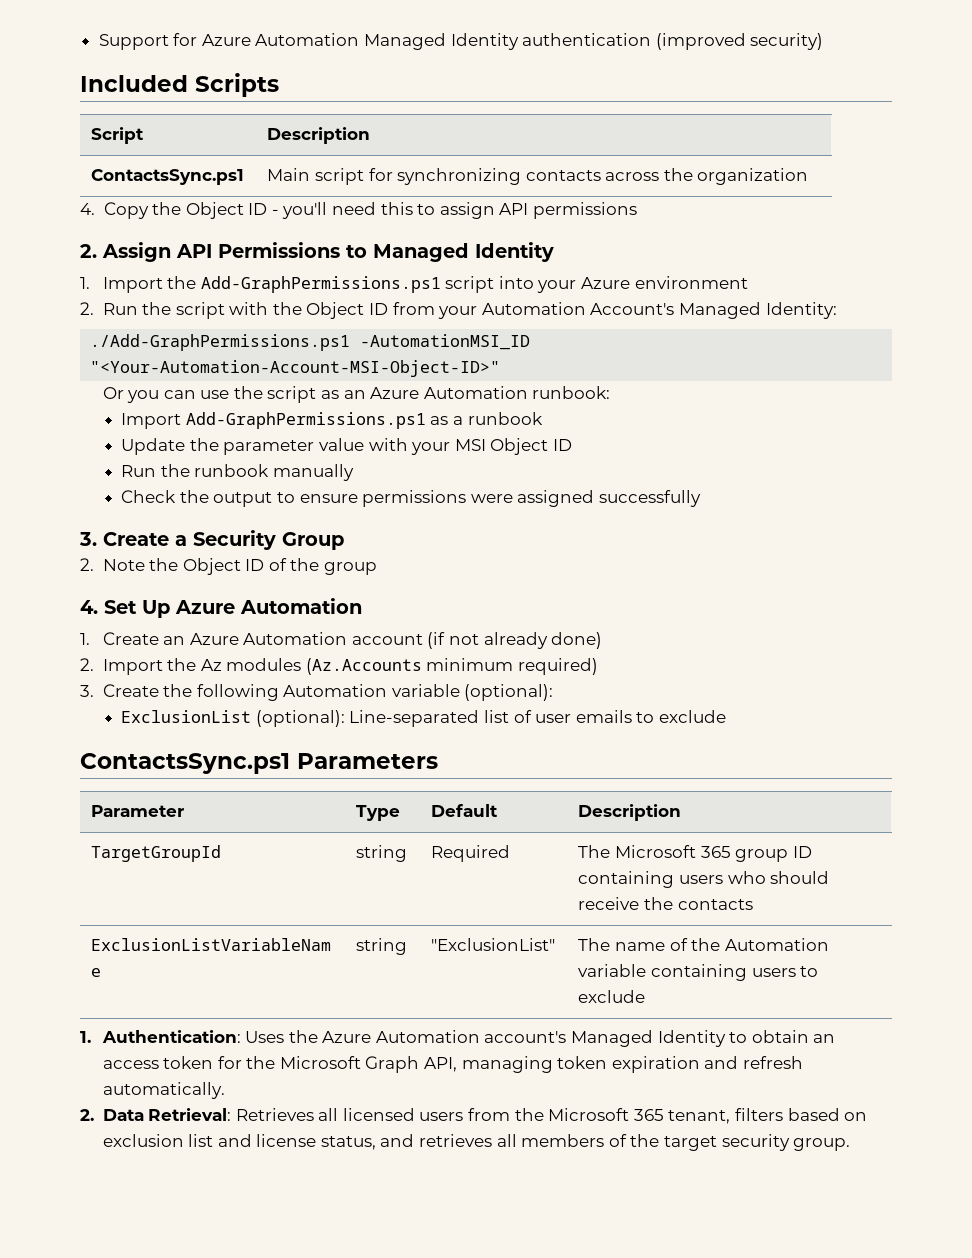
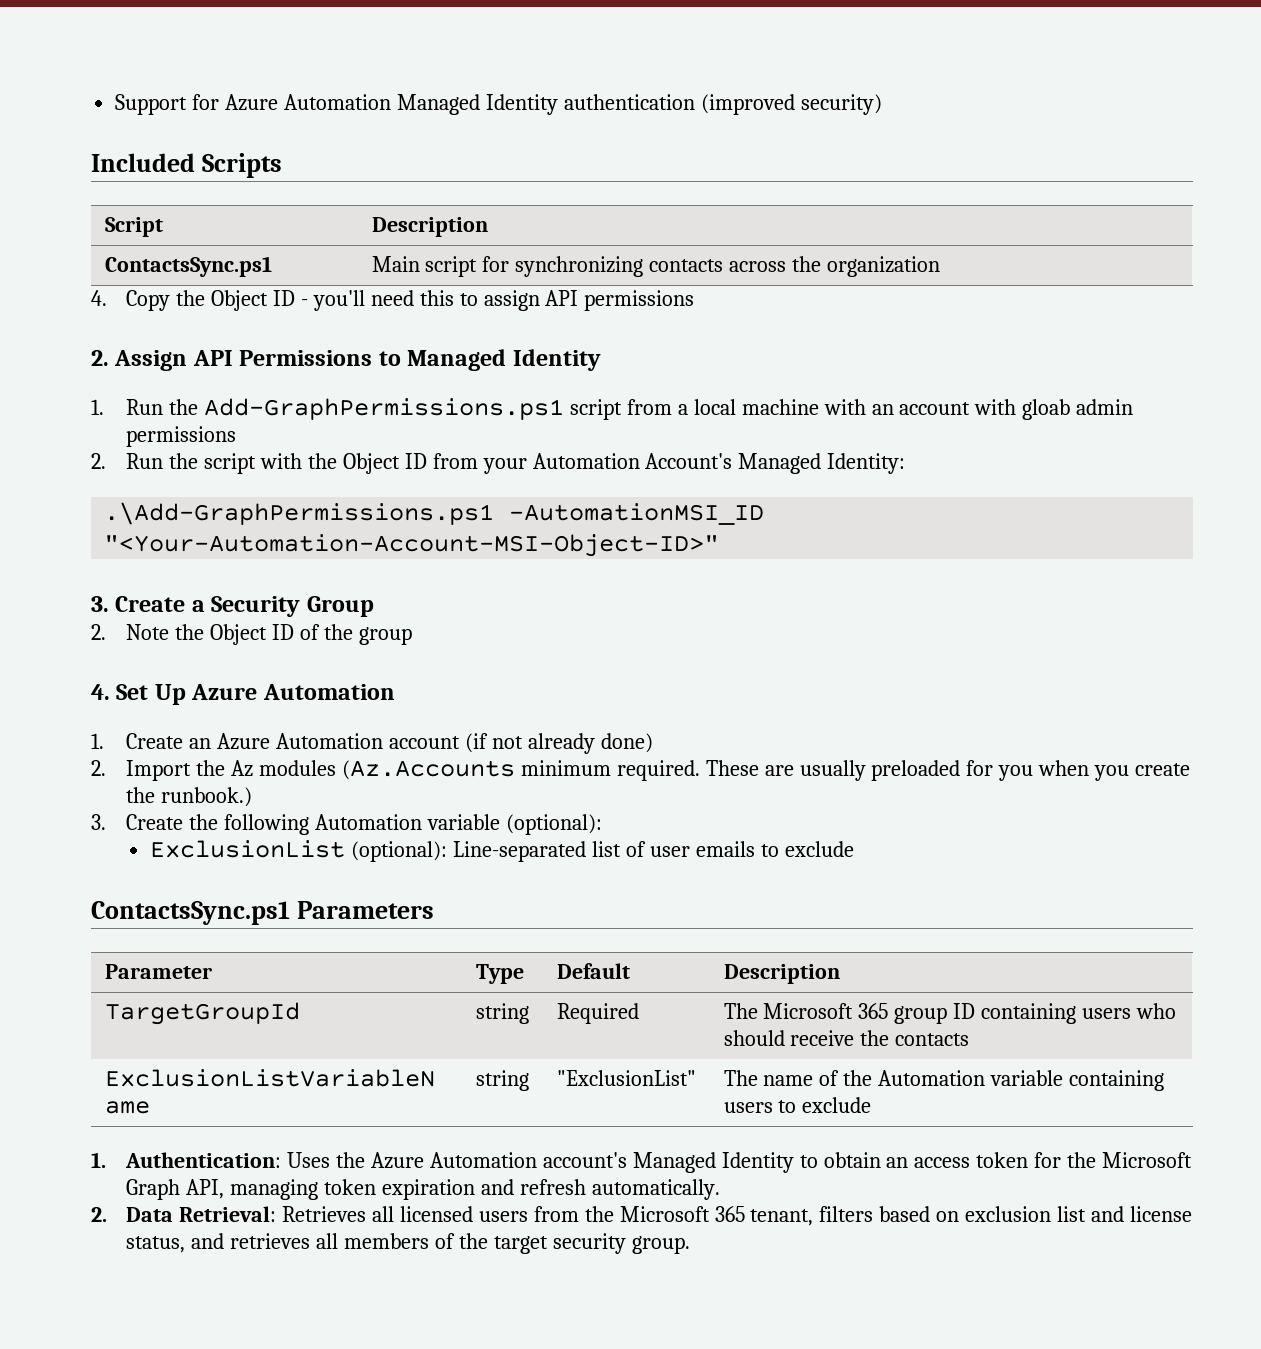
[102,277,163,293] Import -> [126,399,164,415] Run
[498,276,748,293] into your Azure environment -> [626,399,1134,420] [126,426,237,447] from a local machine with an account with gloab admin permissions
[90,334,351,351] ./Add-GraphPermissions.ps1 -> [104,502,495,525] .\Add-GraphPermissions.ps1
[102,386,611,403] [121,412,543,429] [121,438,572,455] [121,464,354,481] [121,490,701,507] // Or you can use the script as an Azure Automation runbook: // Import Add-GraphPermissions.ps1 as a runbook // Update the parameter value with your MSI Object ID // Run the runbook manually // Check the output to ensure permissions were assigned successfully -> (720, 545) none
[518,658,599,675] required) -> [616,760,1191,781] [126,787,252,807] required. These are usually preloaded for you when you create the runbook.)

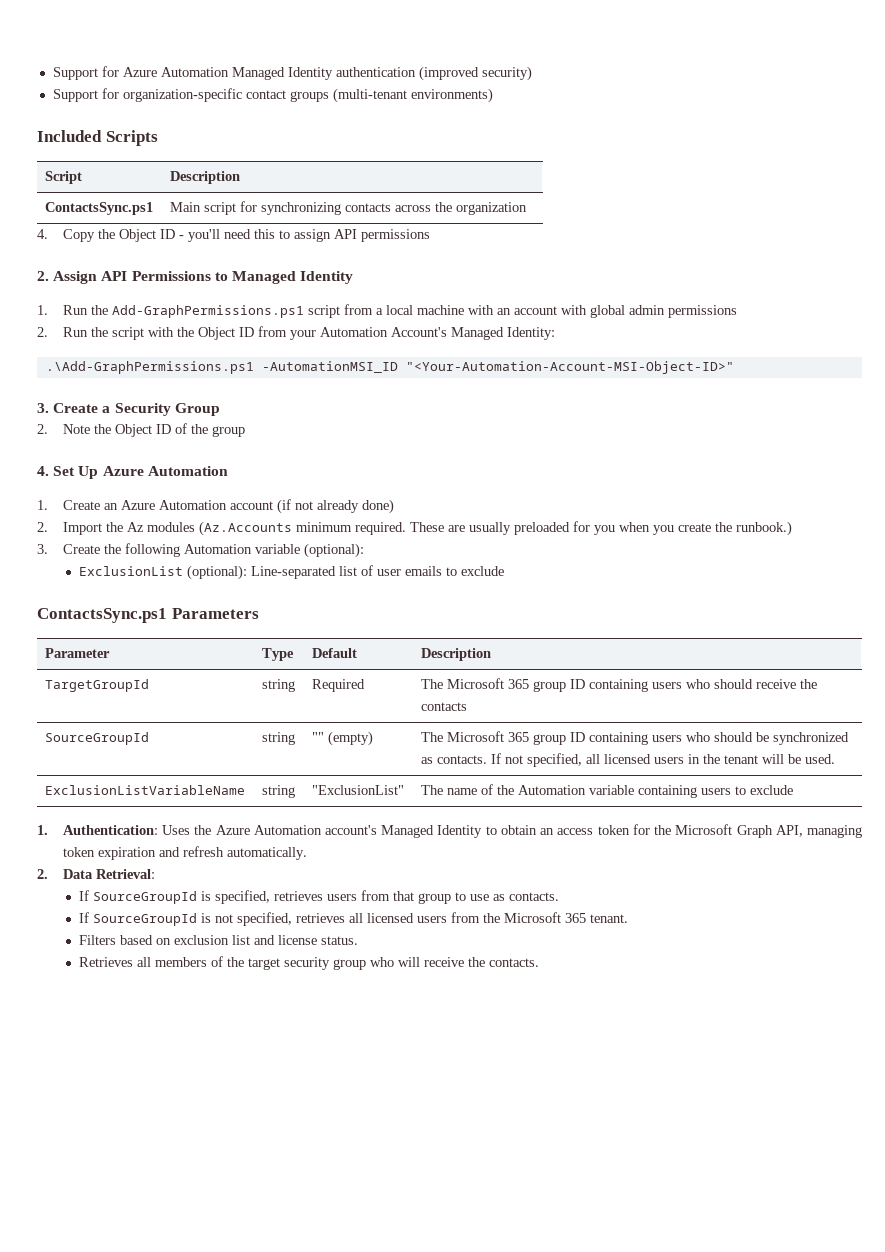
(882, 104) none -> [52,88,493,103] // Support for organization-specific contact groups (multi-tenant environments)
[1022,399,1071,420] gloab -> [589,305,625,318] global
(970, 1039) none -> [45,732,150,745] [262,732,296,745] [312,731,374,746] [421,731,850,745] [421,753,836,767] // SourceGroupId | string | "" (empty) | The Microsoft 365 group ID containing users who should be synchronized as contacts. If not specified, all licensed users in the tenant will be used.
[281,1206,366,1222] Retrieves -> [78,890,559,904] [78,912,345,926] // If SourceGroupId is specified, retrieves users from that group to use as contacts. // If SourceGroupId is not specified, retrieves
[750,1206,874,1226] tenant, filters -> [589,914,628,923] [78,935,116,945] tenant. // Filters
[126,1233,310,1253] status, and retrieves -> [320,936,358,945] [78,957,133,967] status. // Retrieves
[631,1236,690,1254] group. -> [332,957,539,970] group who will receive the contacts.

